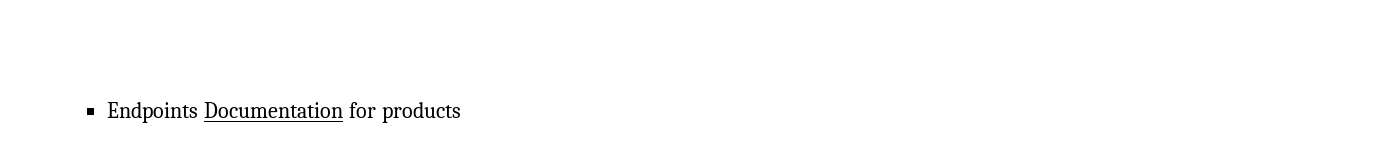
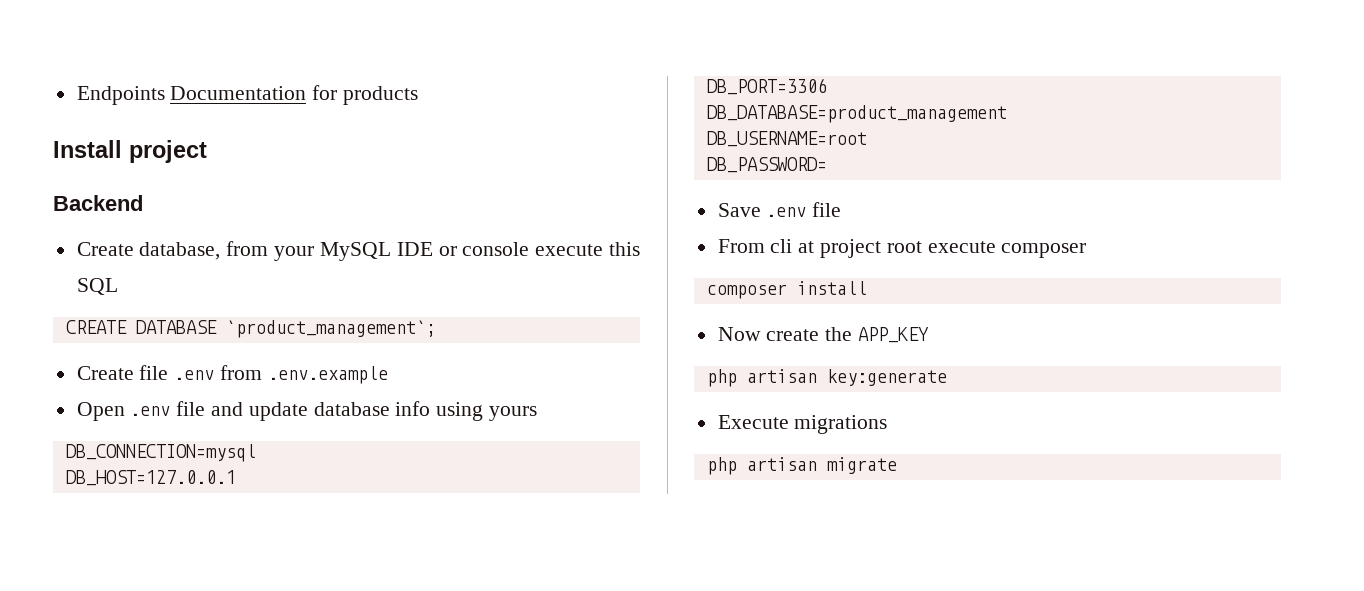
(462, 112) none -> [53,140,207,163] [53,195,143,211] [76,241,641,261] [76,278,118,295] [65,320,436,338] [76,365,388,384] [76,401,538,421] [65,444,256,462] [65,470,236,486] [706,78,827,95] [706,105,1007,123] [706,131,867,147] [706,157,827,173] [717,202,842,217] [717,239,1087,258] [706,281,867,299] [717,327,930,343] [706,369,947,387] [717,415,888,434] [706,457,897,475] // Install project // Backend // Create database, from your MySQL IDE or console execute this SQL // CREATE DATABASE `product_management`; // Create file .env from .env.example // Open .env file and update database info using yours // DB_CONNECTION=mysql // DB_HOST=127.0.0.1 // DB_PORT=3306 // DB_DATABASE=product_management // DB_USERNAME=root // DB_PASSWORD= // Save .env file // From cli at project root execute composer // composer install // Now create the APP_KEY // php artisan key:generate // Execute migrations // php artisan migrate

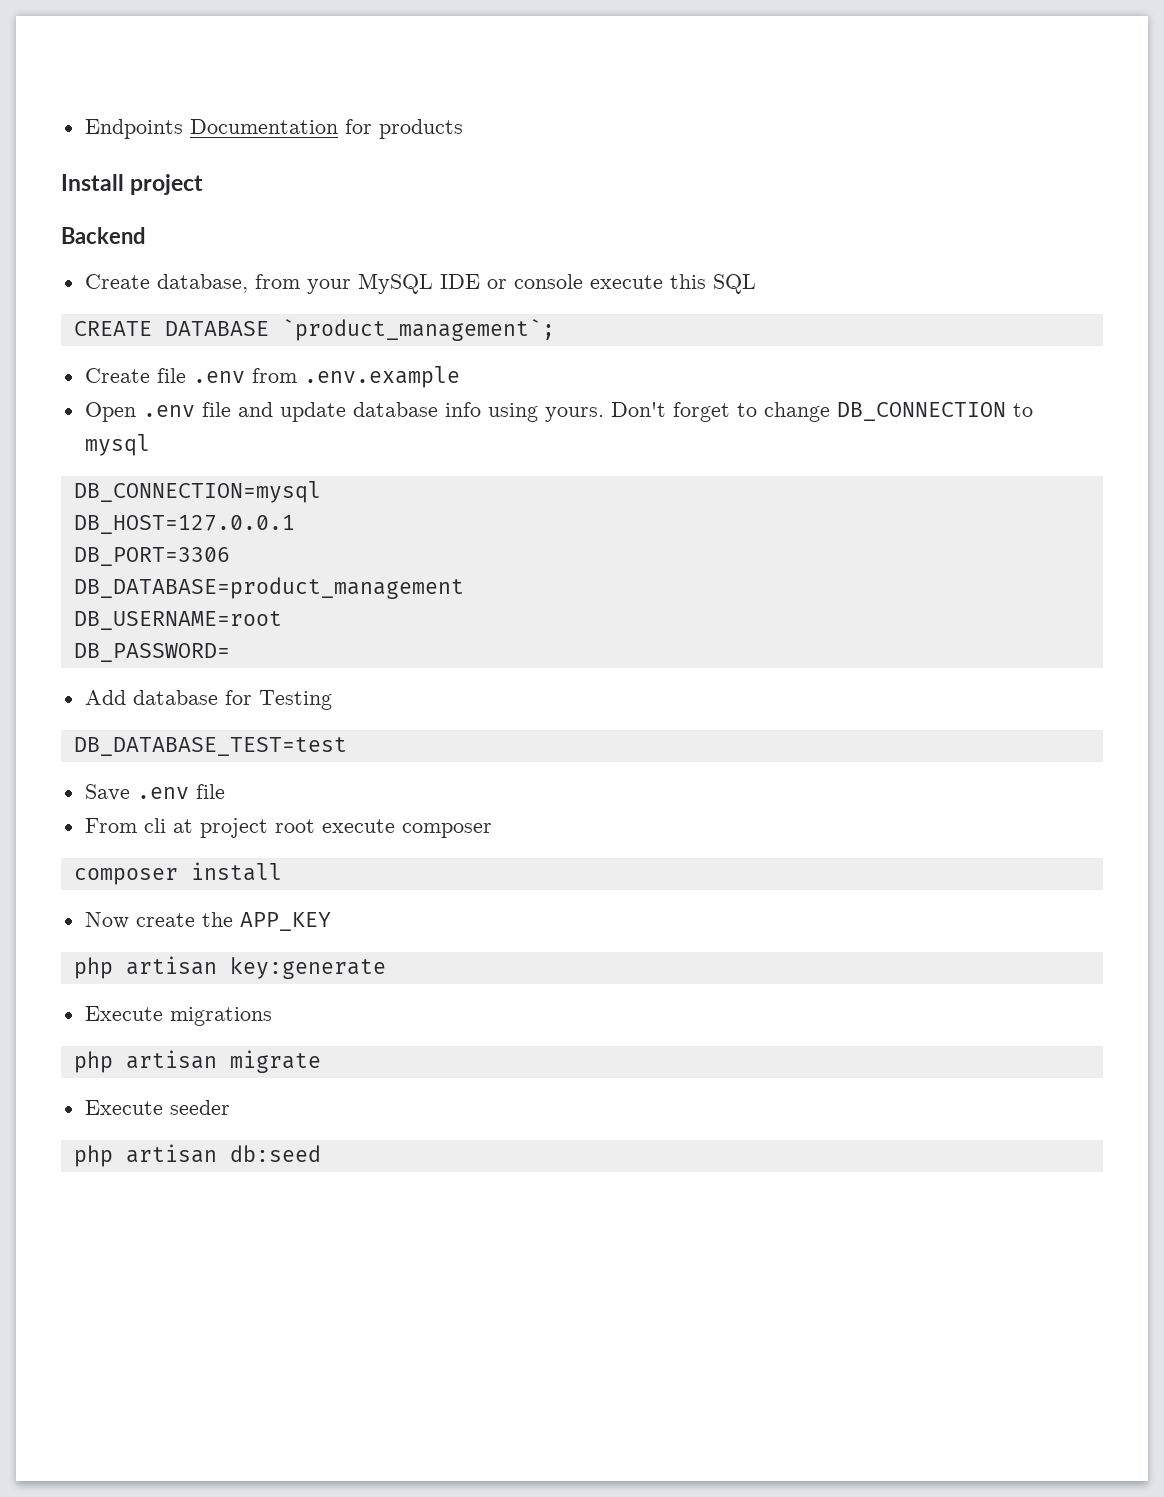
[489,406,538,421] yours -> [544,402,1033,422] [84,434,150,456] yours. Don't forget to change DB_CONNECTION to mysql
(827, 165) none -> [84,690,332,710] [73,737,347,756] // Add database for Testing // DB_DATABASE_TEST=test
(897, 465) none -> [84,1100,230,1115] [73,1144,321,1167] // Execute seeder // php artisan db:seed

